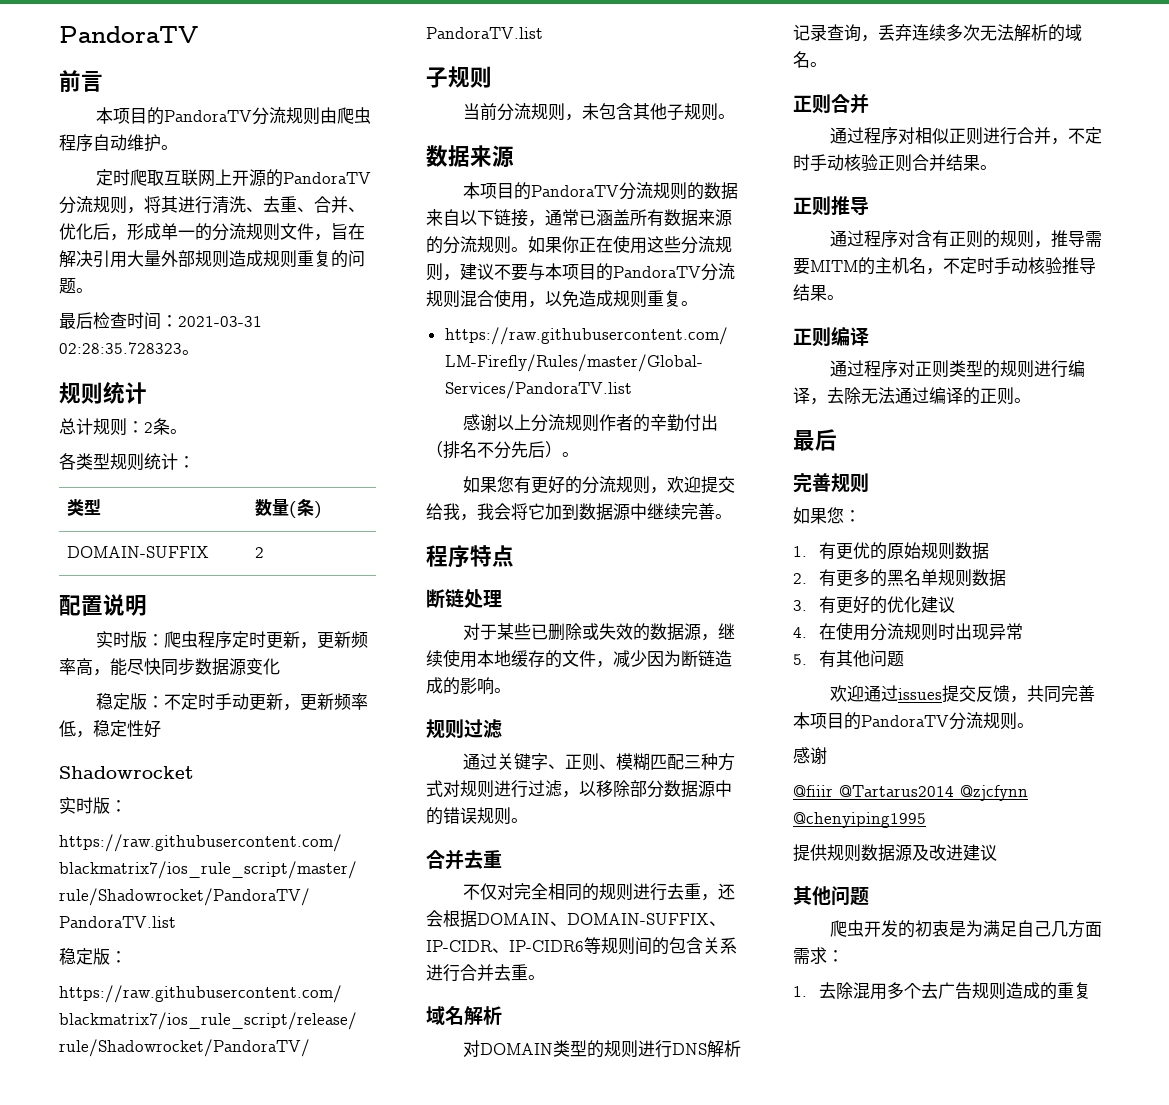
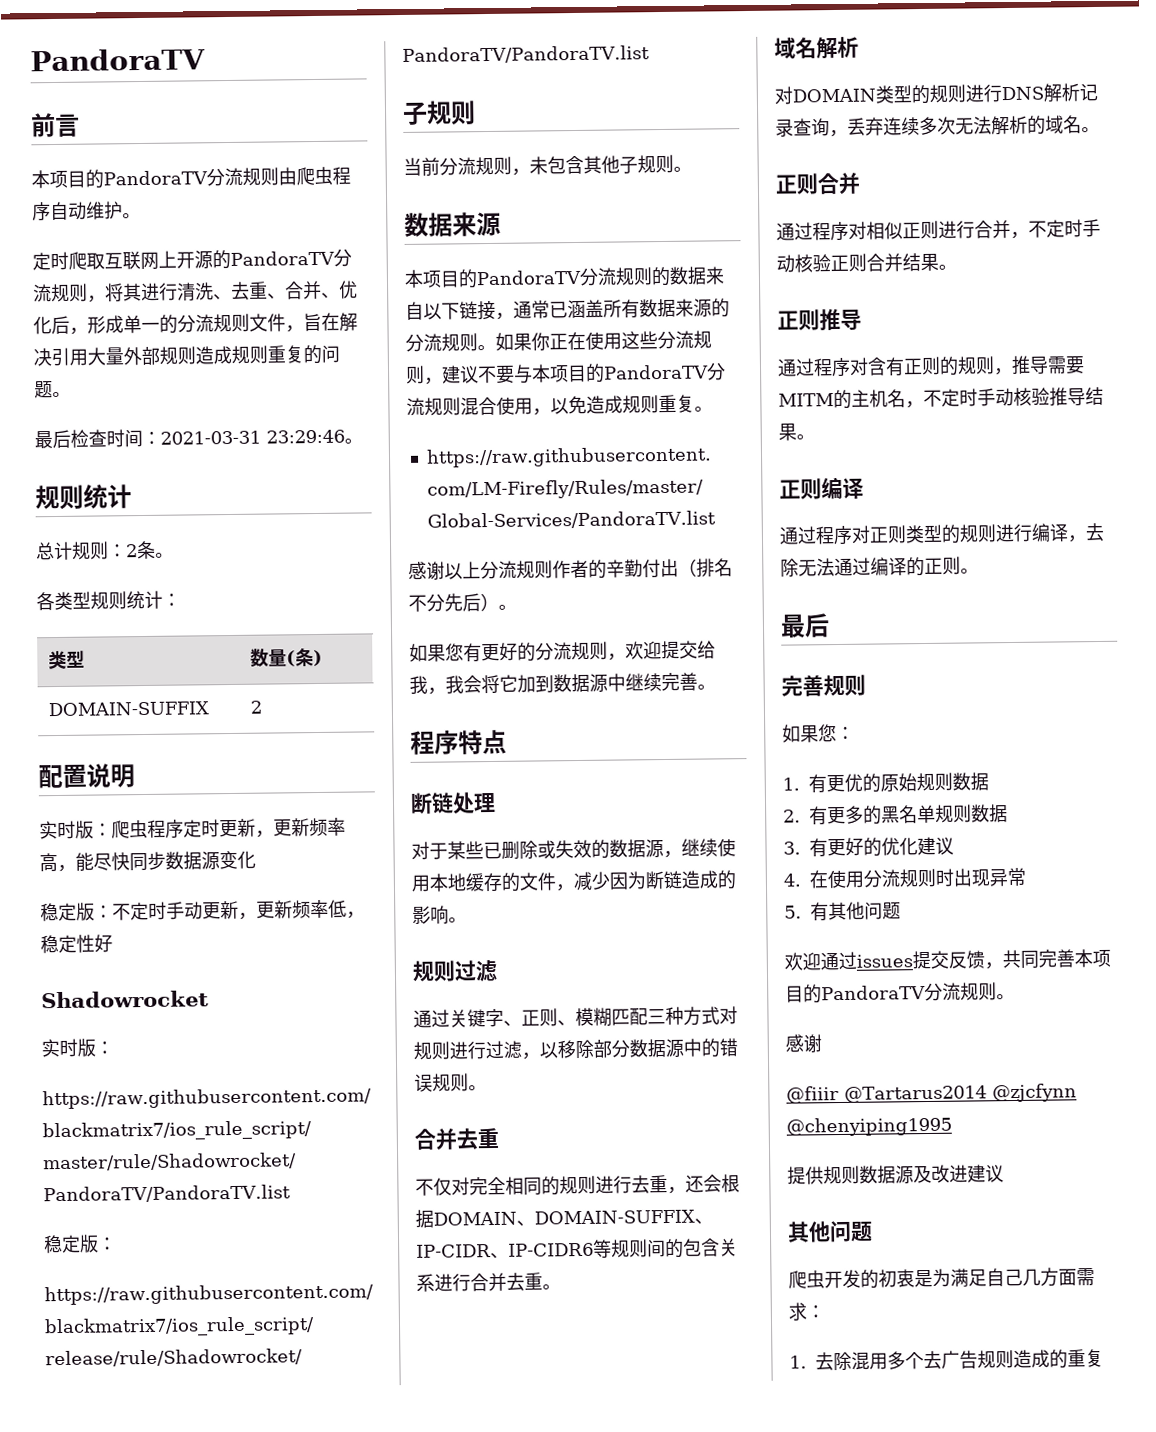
[59,342,182,354] 02:28:35.728323 -> [266,429,345,444] 23:29:46

